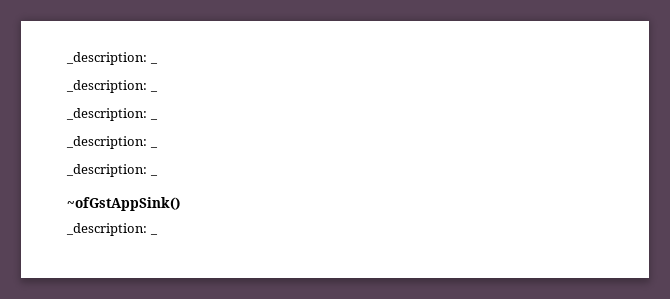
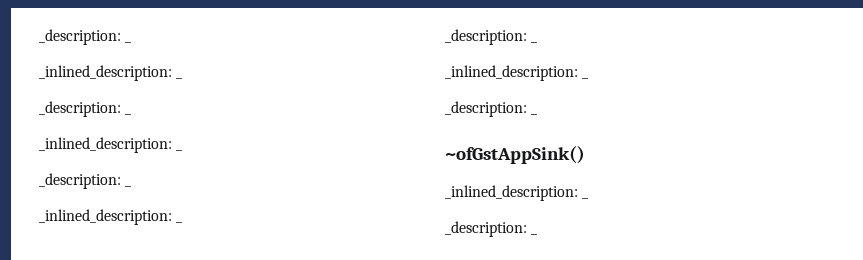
[66,52,158,65] [66,80,158,93] [66,108,158,121] [66,136,158,149] _description: _ // _description: _ // _description: _ // _description: _ -> [39,29,132,45] [39,65,183,81] [39,101,132,117] [39,137,183,153] [39,173,132,189] [39,209,183,225] [445,29,538,45] [445,65,589,81] _description: _ // _inlined_description: _ // _description: _ // _inlined_description: _ // _description: _ // _inlined_description: _ // _description: _ // _inlined_description: _
(180, 204) none -> [445,185,589,201] // _inlined_description: _

